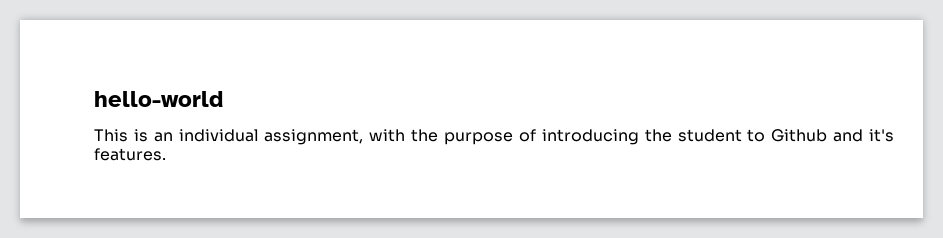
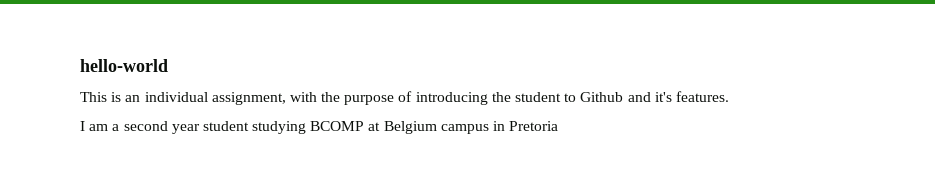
(166, 154) none -> [80,121,559,134] // I am a second year student studying BCOMP at Belgium campus in Pretoria

